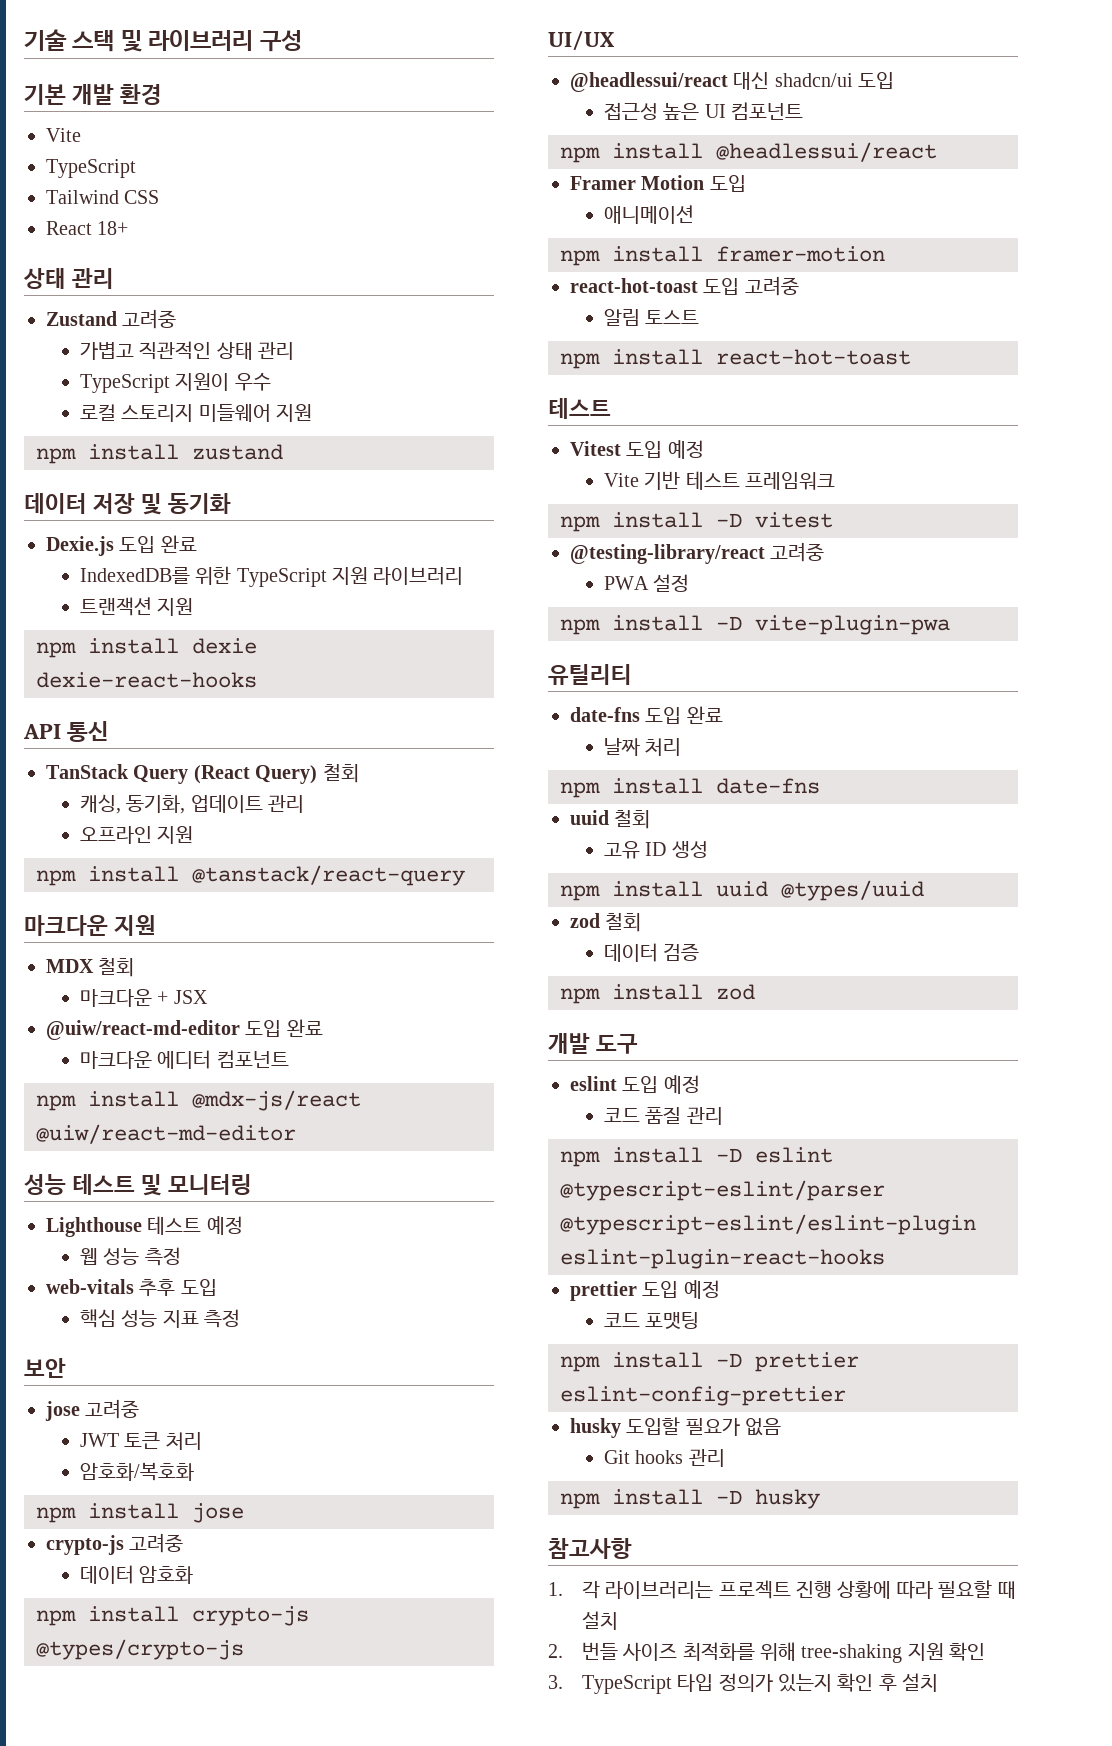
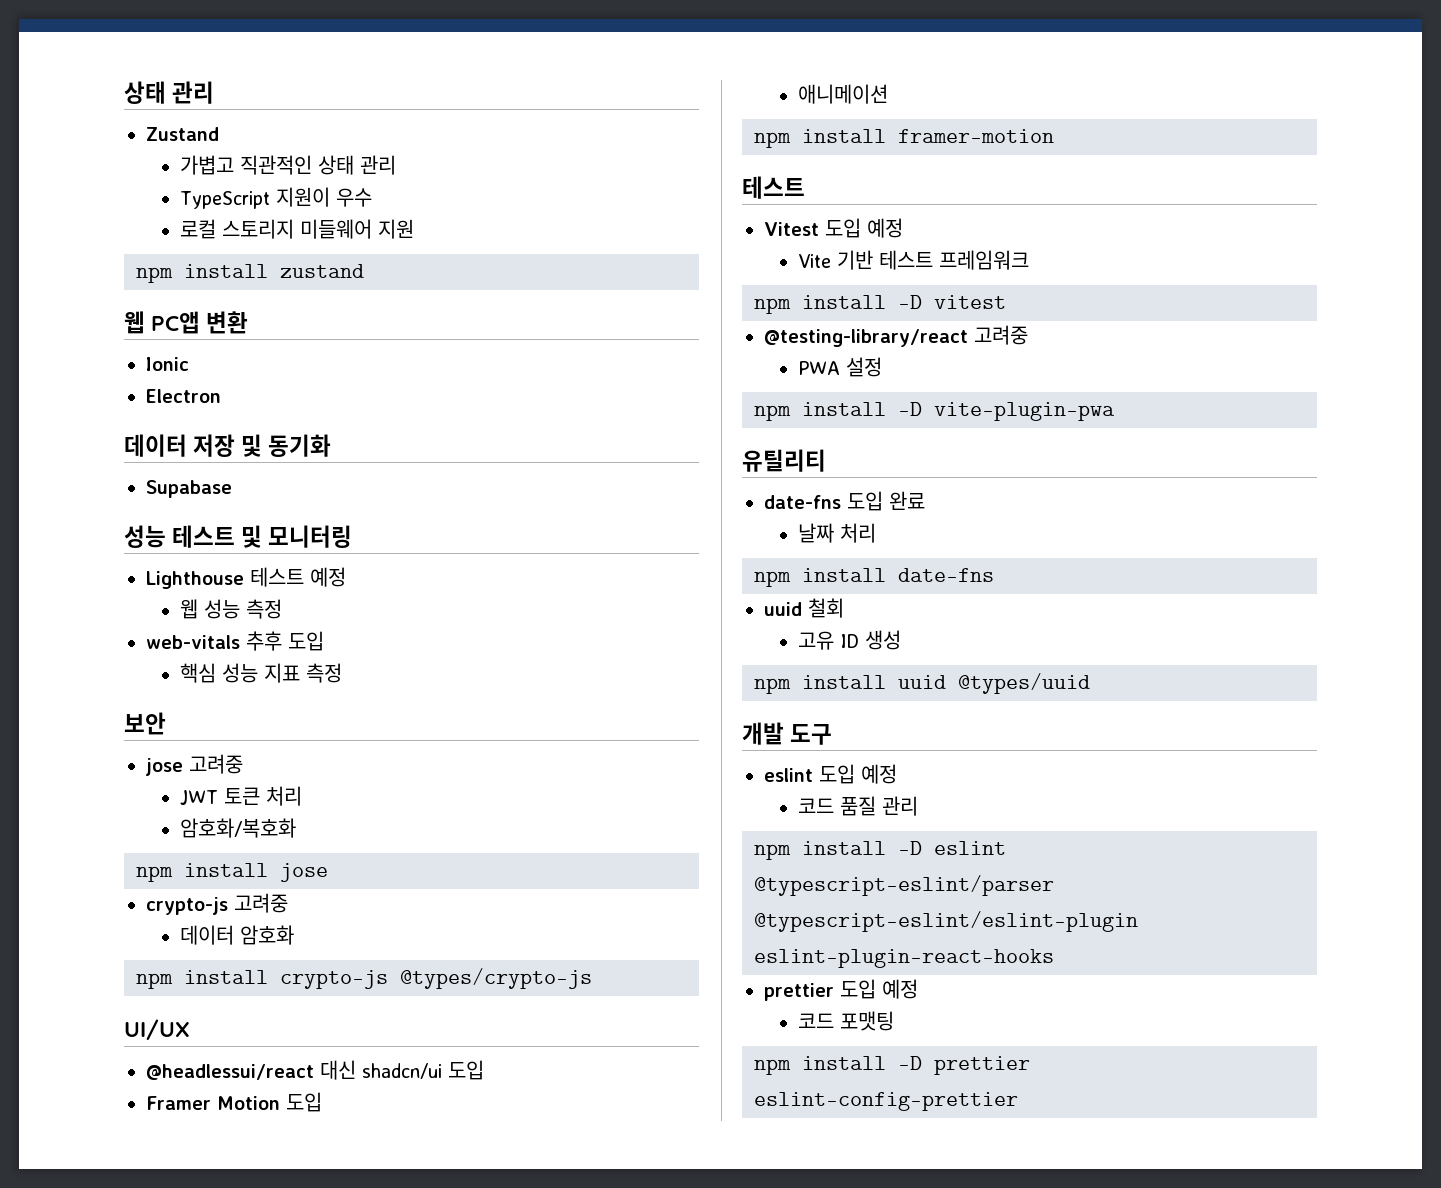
[24,29,302,52] [24,84,163,105] [46,128,81,142] [46,159,136,178] [46,190,160,204] [46,221,129,235] 기술 스택 및 라이브러리 구성 // 기본 개발 환경 // Vite // TypeScript // Tailwind CSS // React 18+ // -> (124, 92) none
[122,309,177,329] 고려중 -> (219, 134) none
(283, 452) none -> [124,311,249,334] [146,357,189,371] [146,389,221,403] // 웹 PC앱 변환 // Ionic // Electron
[46,535,197,556] [79,566,464,587] [79,597,194,616] [36,638,257,658] [36,672,257,688] [23,721,110,742] [46,764,359,784] [79,794,305,814] [79,826,194,844] [36,865,465,886] [24,915,157,936] [46,958,135,977] [79,989,208,1007] [46,1019,323,1040] [79,1050,289,1069] [36,1090,361,1111] [36,1124,296,1144] Dexie.js 도입 완료 // IndexedDB를 위한 TypeScript 지원 라이브러리 // 트랜잭션 지원 // npm install dexie dexie-react-hooks // API 통신 // TanStack Query (React Query) 철회 // 캐싱, 동기화, 업데이트 관리 // 오프라인 지원 // npm install @tanstack/react-query // 마크다운 지원 // MDX 철회 // 마크다운 + JSX // @uiw/react-md-editor 도입 완료 // 마크다운 에디터 컴포넌트 // npm install @mdx-js/react @uiw/react-md-editor -> [146,480,232,498] Supabase
[603,102,804,120] [560,142,937,163] // 접근성 높은 UI 컴포넌트 // npm install @headlessui/react -> (484, 1070) none
[570,276,799,296] [603,309,700,326] [560,349,911,369] // react-hot-toast 도입 고려중 // 알림 토스트 // npm install react-hot-toast -> (1054, 136) none
[570,913,642,932] [603,943,700,962] [560,984,755,1004] // zod 철회 // 데이터 검증 // npm install zod -> (1090, 683) none
[570,1417,782,1438] [603,1449,725,1467] [560,1489,820,1509] [548,1538,632,1559] [548,1580,1016,1599] [581,1611,618,1630] [548,1642,986,1663] [548,1673,939,1694] // husky 도입할 필요가 없음 // Git hooks 관리 // npm install -D husky // 참고사항 // 1. 각 라이브러리는 프로젝트 진행 상황에 따라 필요할 때 설치 // 2. 번들 사이즈 최적화를 위해 tree-shaking 지원 확인 // 3. TypeScript 타입 정의가 있는지 확인 후 설치 -> (1018, 1101) none

